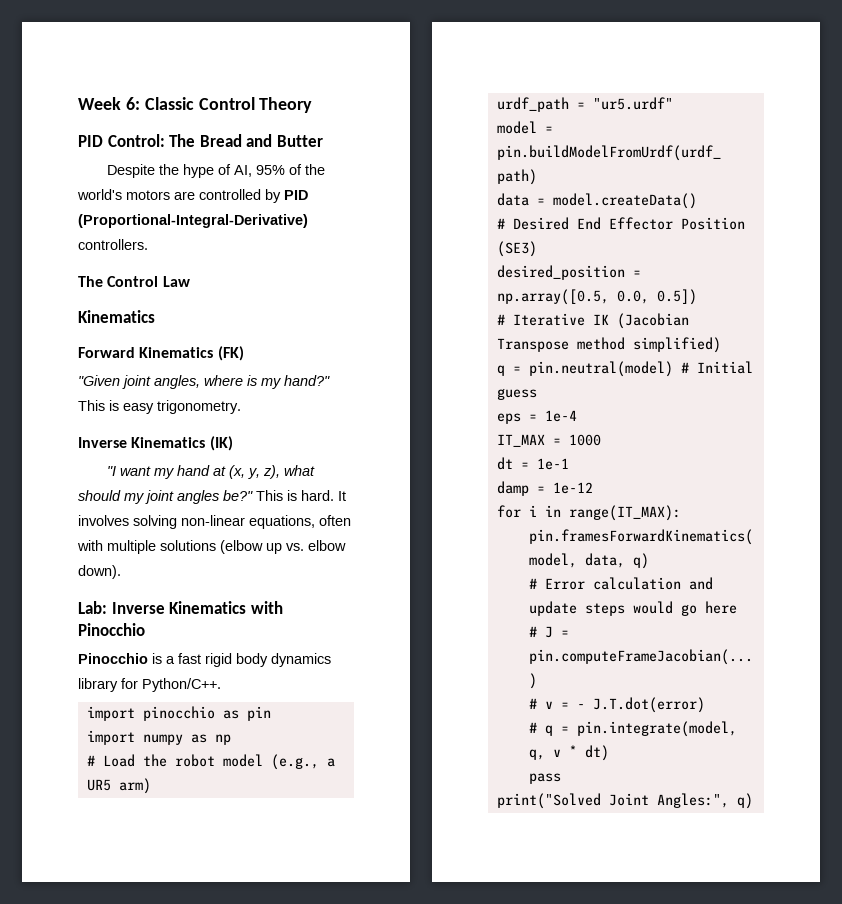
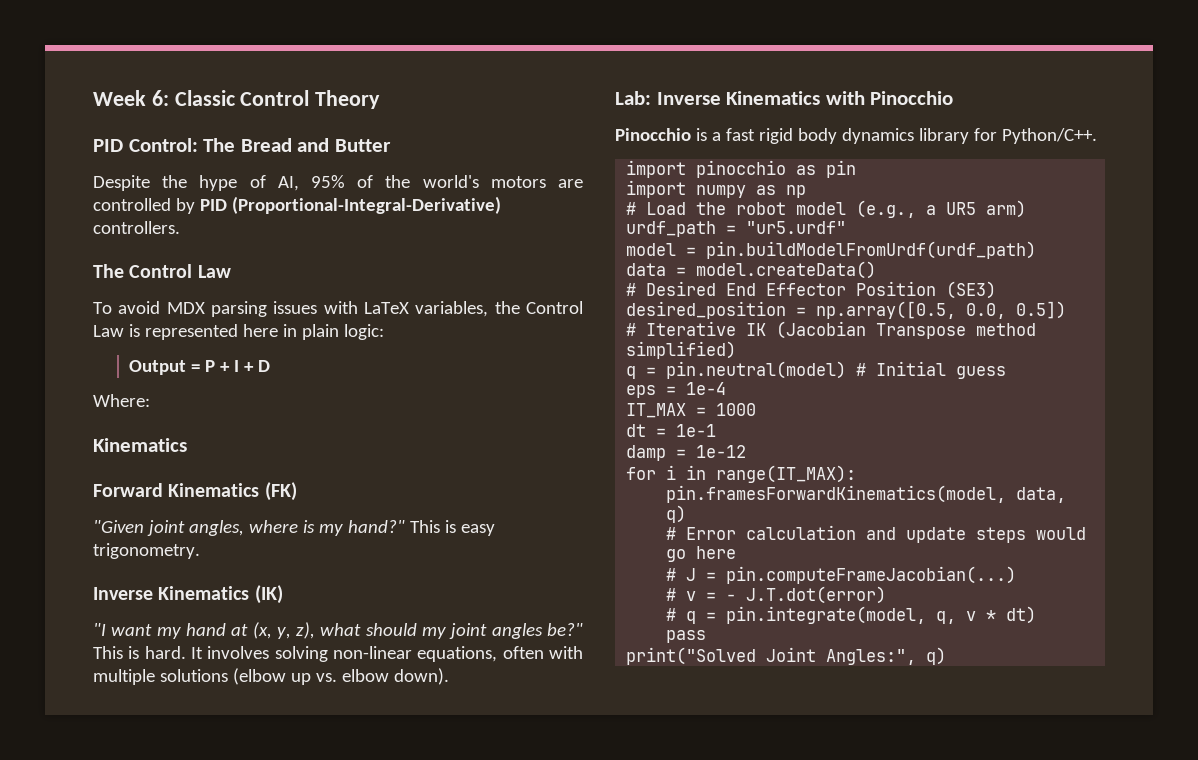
(190, 281) none -> [93,301,583,317] [93,324,384,340] [129,360,271,375] [93,394,150,407] // To avoid MDX parsing issues with LaTeX variables, the Control Law is represented here in plain logic: // Output = P + I + D // Where:

